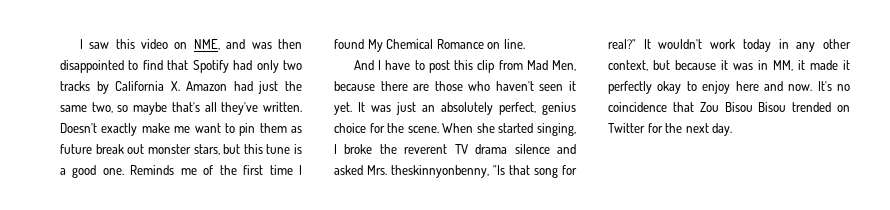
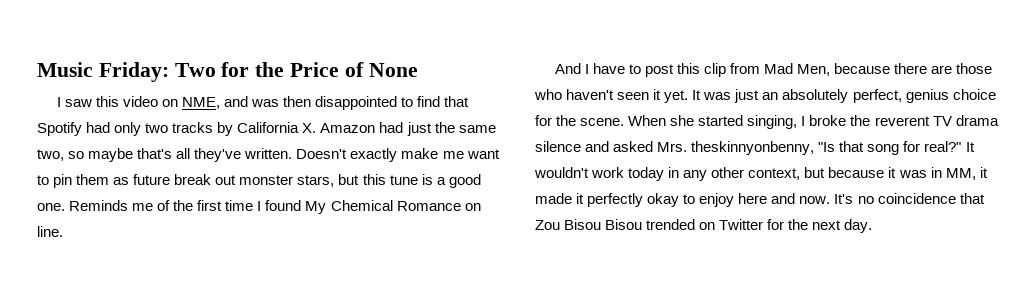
(79, 44) none -> [37,62,418,82] Music Friday: Two for the Price of None //

